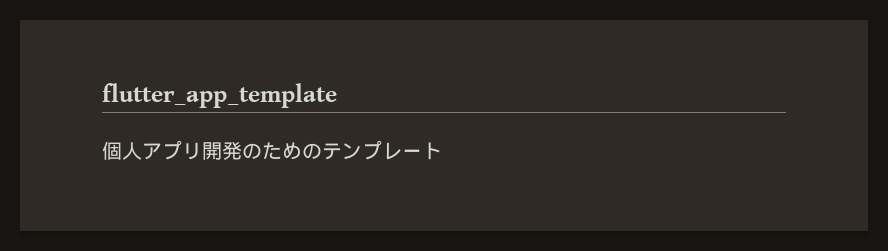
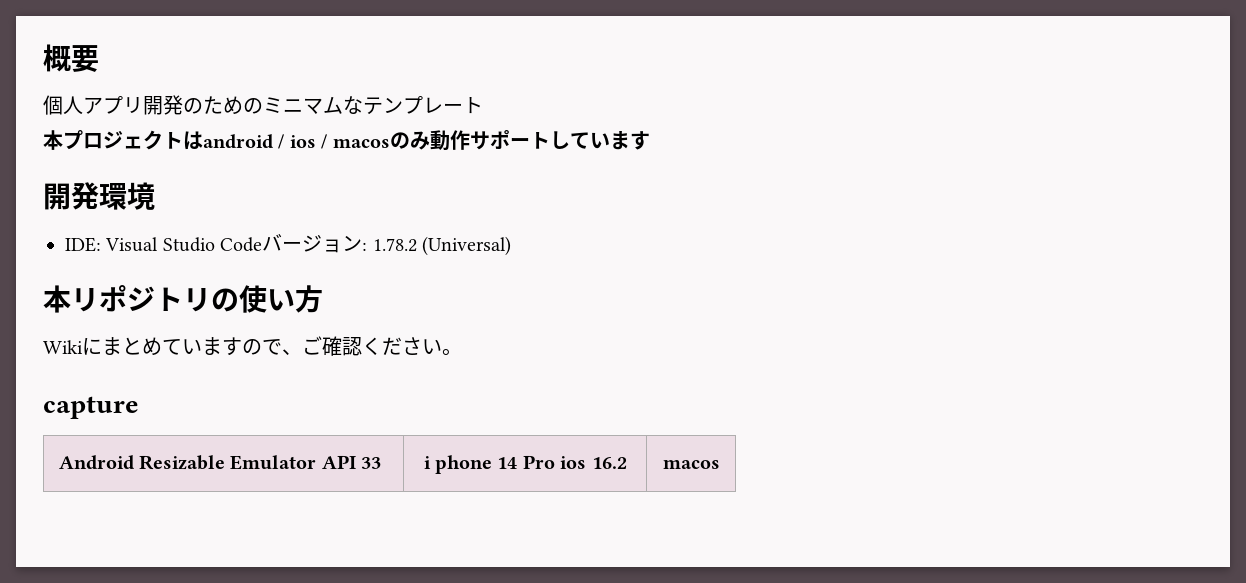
[102,83,337,108] flutter_app_template -> [43,44,99,72] 概要
(322, 151) none -> [263,96,363,114] ミニマムな
(442, 151) none -> [43,130,650,151] [43,182,155,210] [65,234,511,256] [43,285,323,313] [43,336,462,356] [43,396,139,419] [58,455,382,470] [423,455,627,474] [662,459,720,469] // 本プロジェクトはandroid / ios / macosのみ動作サポートしています // 開発環境 // IDE: Visual Studio Codeバージョン: 1.78.2 (Universal) // 本リポジトリの使い方 // Wikiにまとめていますので、ご確認ください。 // capture // Android Resizable Emulator API 33 | i phone 14 Pro ios 16.2 | macos

